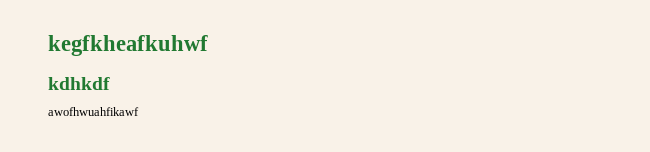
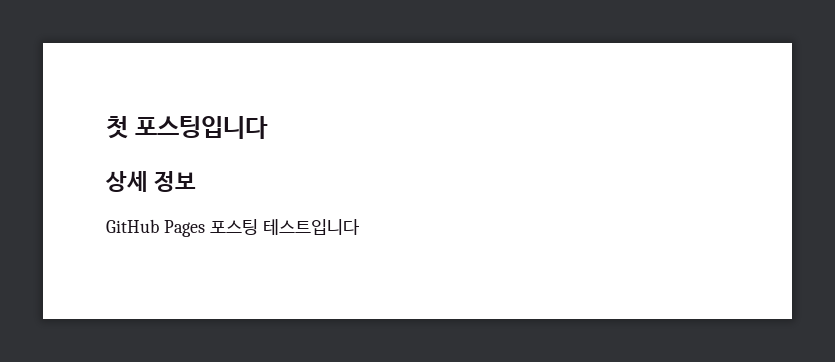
[48,35,208,56] [48,77,110,90] [48,107,139,116] kegfkheafkuhwf // kdhkdf // awofhwuahfikawf -> [106,116,268,139] [105,171,197,192] [106,219,360,237] 첫 포스팅입니다 // 상세 정보 // GitHub Pages 포스팅 테스트입니다

